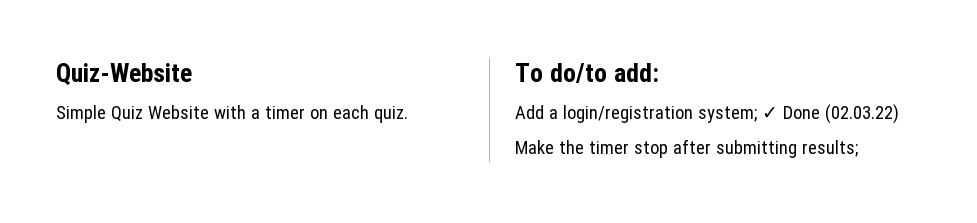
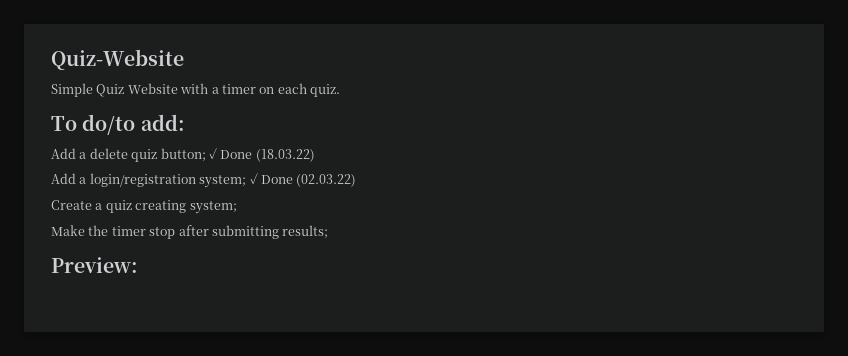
(660, 72) none -> [51,148,315,162] // Add a delete quiz button; ✓ Done (18.03.22)
(899, 114) none -> [51,200,237,214] // Create a quiz creating system;
(858, 148) none -> [51,257,138,273] // Preview:

